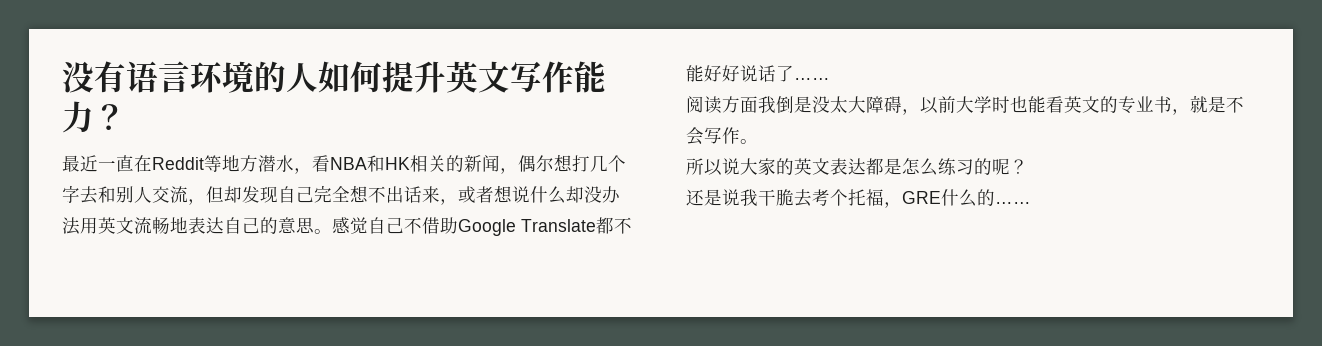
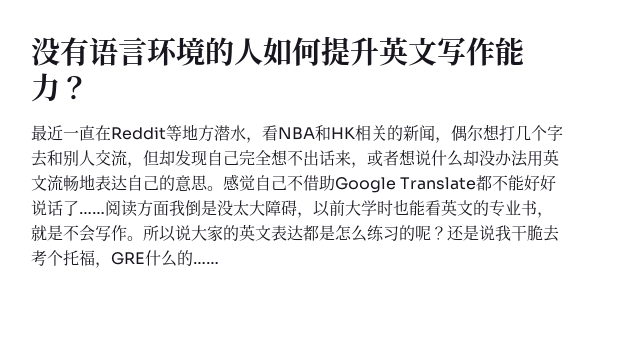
(830, 79) // -> (105, 213) none
(758, 141) // -> (143, 238) none
(1028, 166) // -> (447, 233) none

